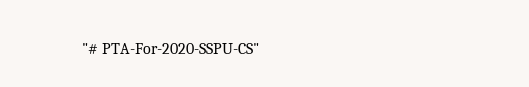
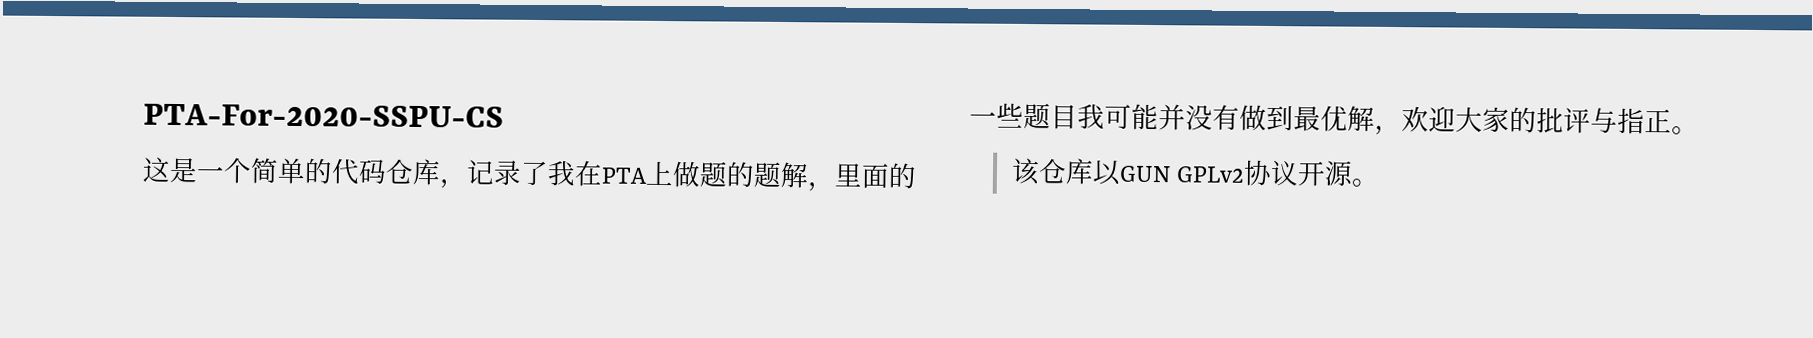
[82,43,260,54] "# PTA-For-2020-SSPU-CS" -> [143,103,504,128] [142,156,917,192] [969,102,1699,136] [1010,157,1379,187] PTA-For-2020-SSPU-CS // 这是一个简单的代码仓库，记录了我在PTA上做题的题解，里面的一些题目我可能并没有做到最优解，欢迎大家的批评与指正。 // 该仓库以GUN GPLv2协议开源。

